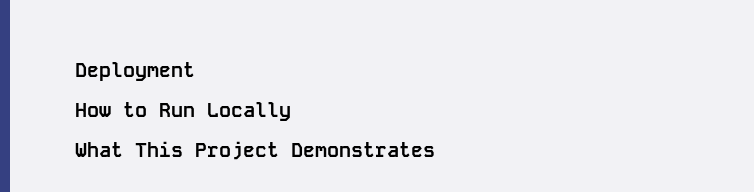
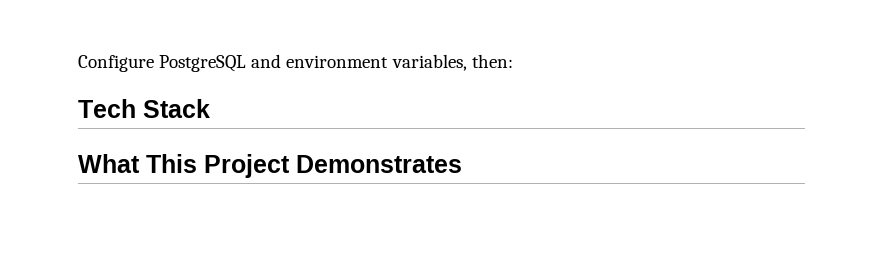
[75,62,195,81] [75,102,291,121] Deployment // How to Run Locally -> [78,54,513,72] [78,99,210,118] Configure PostgreSQL and environment variables, then: // Tech Stack

